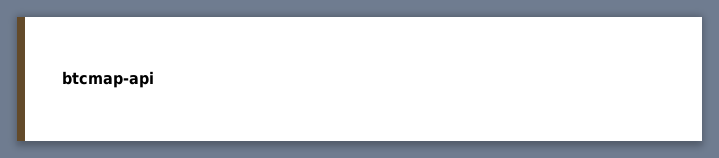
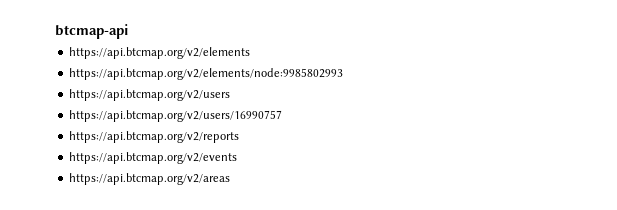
(154, 79) none -> [68,47,250,59] [68,68,343,80] [68,89,230,101] [68,110,282,122] [68,131,239,143] [68,152,237,164] [68,173,230,185] // https://api.btcmap.org/v2/elements // https://api.btcmap.org/v2/elements/node:9985802993 // https://api.btcmap.org/v2/users // https://api.btcmap.org/v2/users/16990757 // https://api.btcmap.org/v2/reports // https://api.btcmap.org/v2/events // https://api.btcmap.org/v2/areas

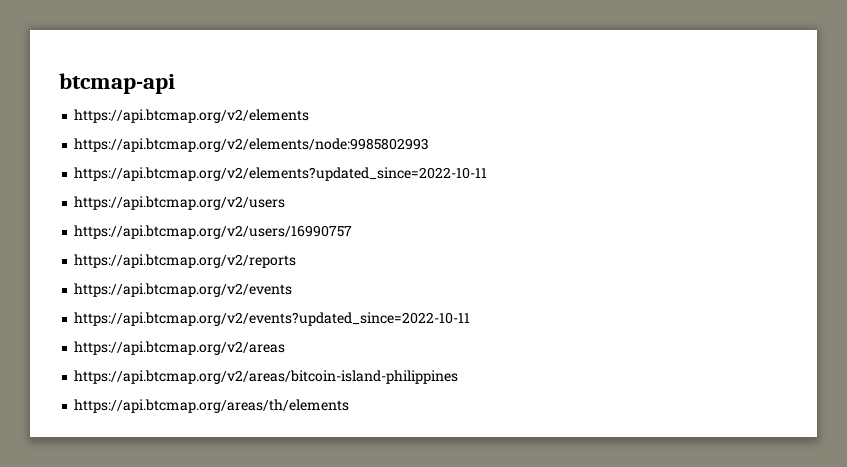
(343, 74) none -> [74,167,488,181] // https://api.btcmap.org/v2/elements?updated_since=2022-10-11
(237, 158) none -> [74,312,471,326] // https://api.btcmap.org/v2/events?updated_since=2022-10-11
(230, 179) none -> [74,370,459,384] [74,399,350,413] // https://api.btcmap.org/v2/areas/bitcoin-island-philippines // https://api.btcmap.org/areas/th/elements

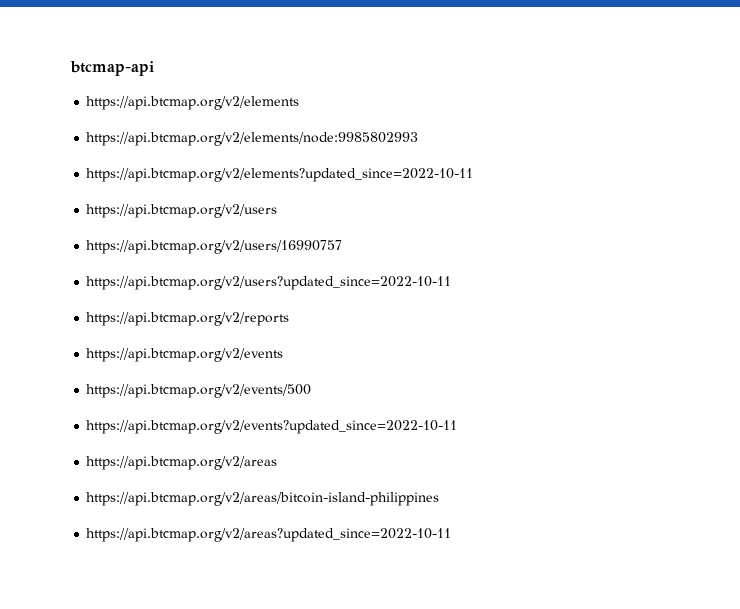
(353, 232) none -> [86,276,452,290] // https://api.btcmap.org/v2/users?updated_since=2022-10-11
(293, 290) none -> [86,384,312,398] // https://api.btcmap.org/v2/events/500
[74,399,350,413] https://api.btcmap.org/areas/th/elements -> [86,528,452,542] https://api.btcmap.org/v2/areas?updated_since=2022-10-11

